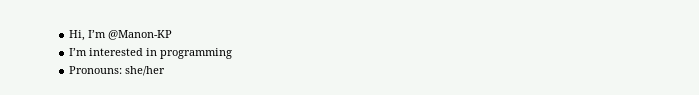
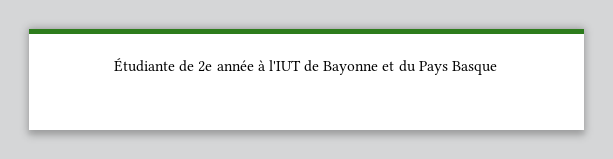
[69,30,173,41] [69,48,233,59] [69,66,166,76] Hi, I’m @Manon-KP // I’m interested in programming // Pronouns: she/her -> [114,58,498,75] Étudiante de 2e année à l'IUT de Bayonne et du Pays Basque

